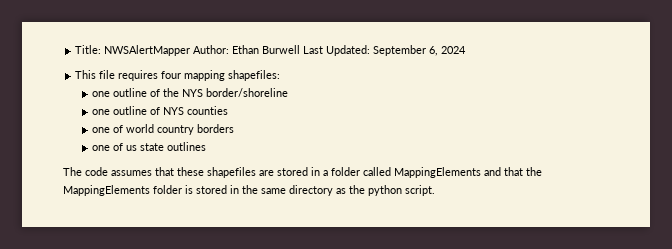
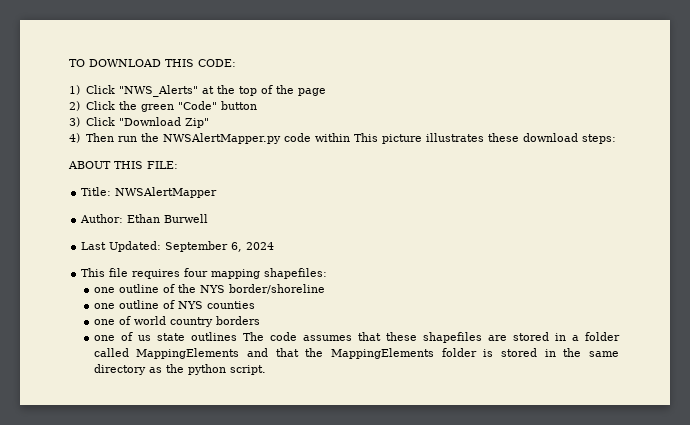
(75, 49) none -> [69,59,236,67] [69,85,326,97] [69,101,257,112] [69,117,209,128] [69,133,617,144] [68,161,178,169] TO DOWNLOAD THIS CODE: // 1) Click "NWS_Alerts" at the top of the page // 2) Click the green "Code" button // 3) Click "Download Zip" // 4) Then run the NWSAlertMapper.py code within This picture illustrates these download steps: // ABOUT THIS FILE: //
(191, 50) none -> (218, 192) //
(301, 49) none -> (209, 218) //
(207, 146) // -> (237, 336) none

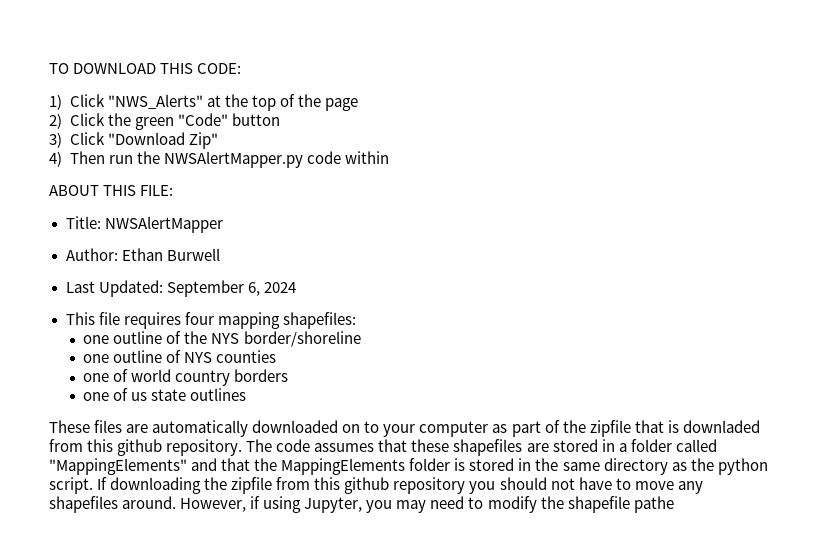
[354,133,617,144] This picture illustrates these download steps: -> (389, 157) none
(237, 336) none -> [49,420,760,437] [49,439,243,456] // These files are automatically downloaded on to your computer as part of the zipfile that is downladed from this github repository.
[136,348,240,359] MappingElements -> [49,458,187,475] "MappingElements"
(266, 370) none -> [97,477,703,494] [49,496,674,513] If downloading the zipfile from this github repository you should not have to move any shapefiles around. However, if using Jupyter, you may need to modify the shapefile pathe

